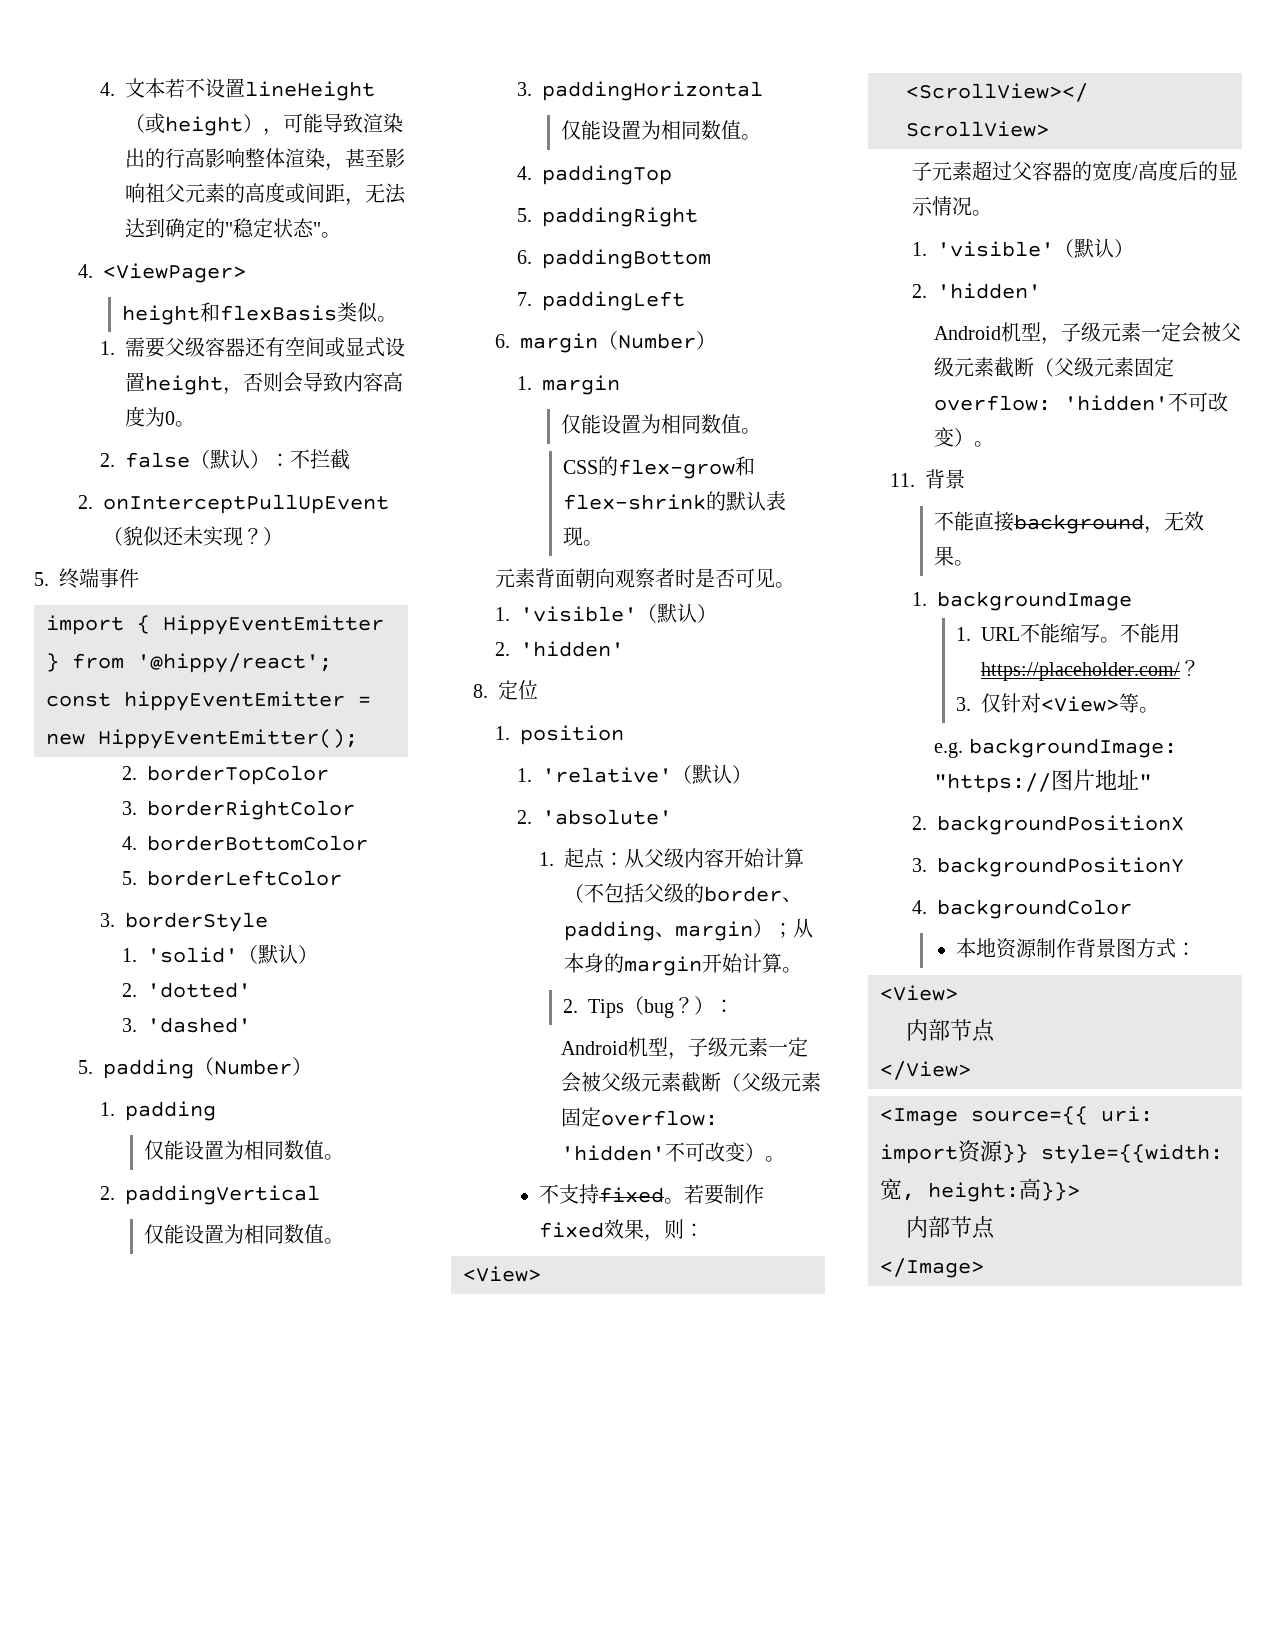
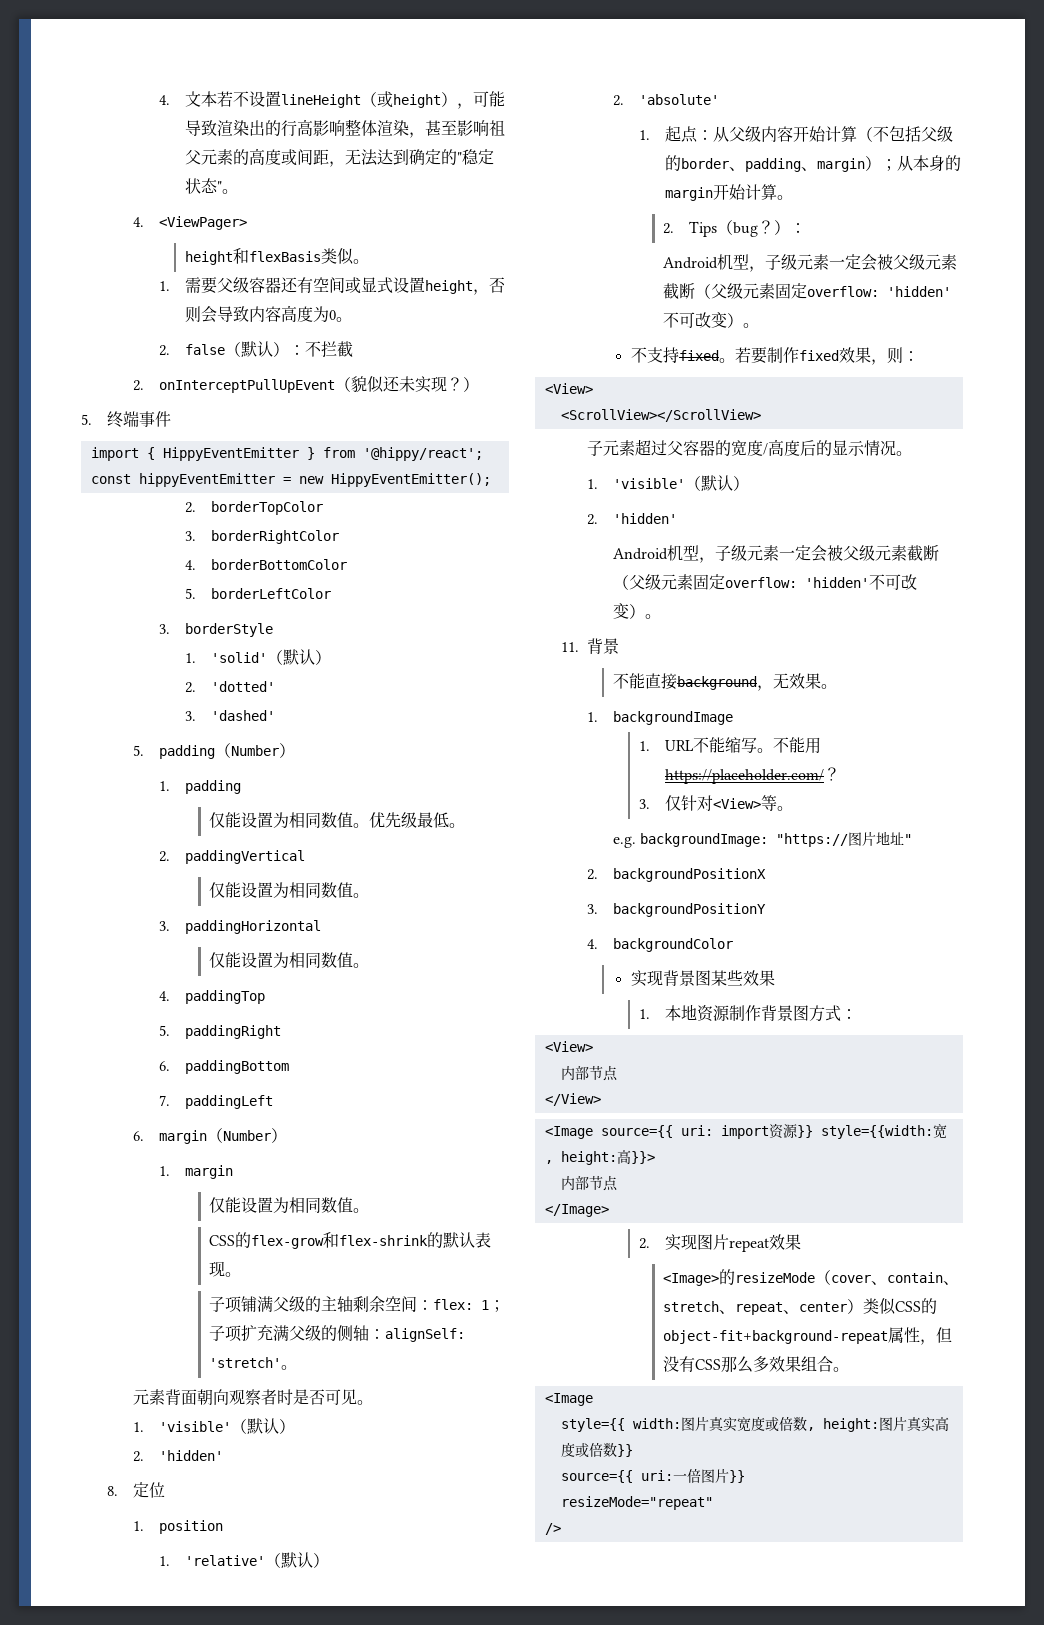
(345, 1157) none -> [369,812,466,828] 优先级最低。
(604, 543) none -> [209,1296,506,1313] [209,1325,466,1342] [209,1357,298,1370] // 子项铺满父级的主轴剩余空间：flex: 1；子项扩充满父级的侧轴：alignSelf: 'stretch'。
(1133, 909) none -> [630,970,775,987] [639,1009,651,1019] 实现背景图某些效果 // 1.
(984, 1268) none -> [639,1234,802,1252] [663,1269,960,1286] [663,1298,938,1315] [663,1327,953,1345] [663,1356,850,1373] [544,1393,593,1406] [560,1416,949,1432] [560,1442,633,1458] [560,1468,745,1483] [560,1496,713,1510] [544,1523,561,1535] // 2.实现图片repeat效果 // <Image>的resizeMode（cover、contain、stretch、repeat、center）类似CSS的object-fit+background-repeat属性，但没有CSS那么多效果组合。 // <Image // style={{ width:图片真实宽度或倍数, height:图片真实高度或倍数}} // source={{ uri:一倍图片}} // resizeMode="repeat" // />

